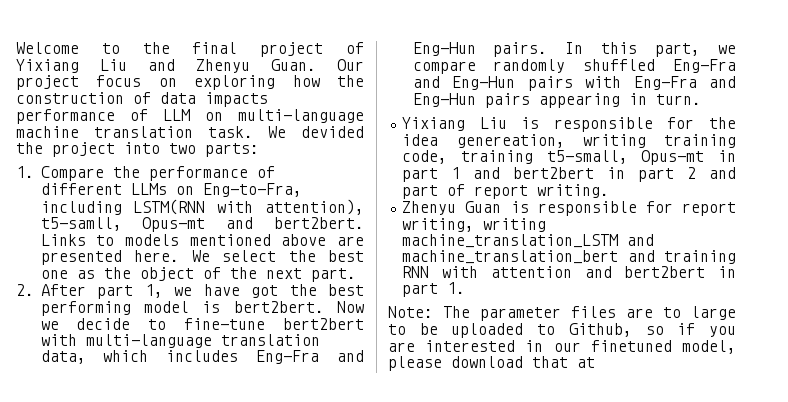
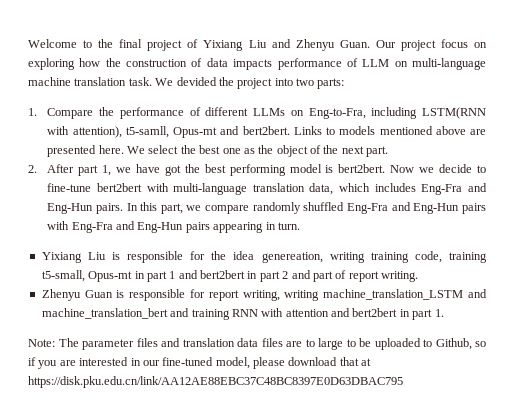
(616, 312) none -> [161,338,283,347] and translation data files
[590,340,672,352] finetuned -> [162,357,214,366] fine-tuned
(595, 362) none -> [28,376,403,388] https://disk.pku.edu.cn/link/AA12AE88EBC37C48BC8397E0D63DBAC795

